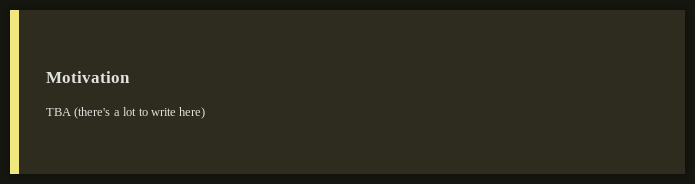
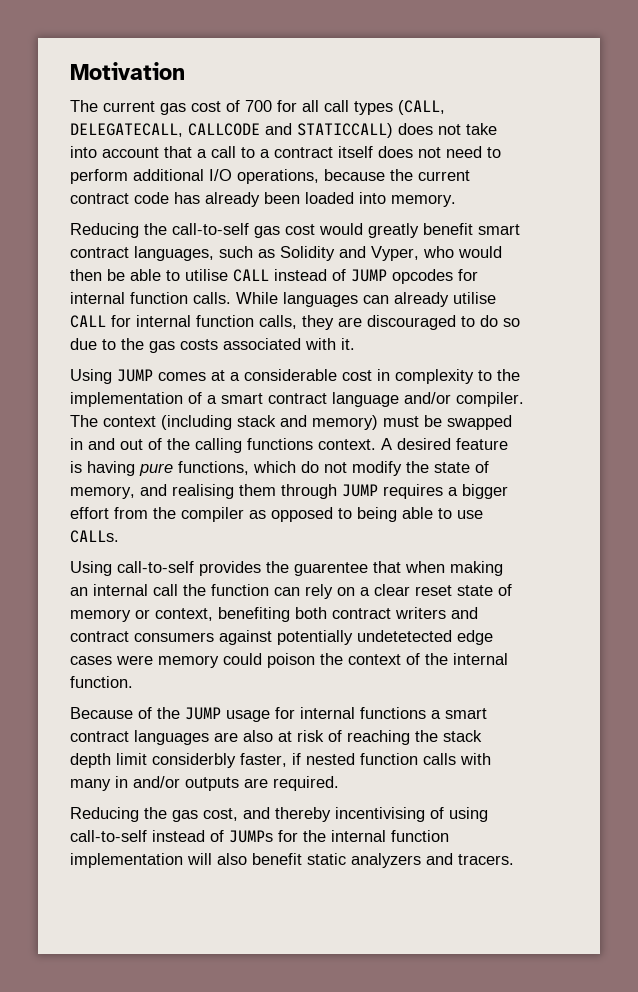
[46,107,206,119] TBA (there's a lot to write here) -> [70,100,445,115] [70,123,497,138] [70,146,501,158] [70,169,470,184] [70,192,456,207] [70,223,520,238] [70,246,502,261] [70,269,478,284] [70,292,496,307] [70,315,520,330] [70,338,355,353] [70,369,520,384] [70,392,524,407] [70,415,512,430] [70,438,508,453] [70,461,489,476] [70,484,508,499] [70,507,483,522] [70,530,119,543] [70,561,503,576] [70,584,512,599] [70,607,478,622] [70,630,493,645] [70,653,508,668] [70,676,133,688] [70,707,487,722] [70,730,482,745] [70,753,491,768] [70,776,339,791] [70,807,488,822] [70,830,449,843] [70,853,514,868] The current gas cost of 700 for all call types (CALL, DELEGATECALL, CALLCODE and STATICCALL) does not take into account that a call to a contract itself does not need to perform additional I/O operations, because the current contract code has already been loaded into memory. // Reducing the call-to-self gas cost would greatly benefit smart contract languages, such as Solidity and Vyper, who would then be able to utilise CALL instead of JUMP opcodes for internal function calls. While languages can already utilise CALL for internal function calls, they are discouraged to do so due to the gas costs associated with it. // Using JUMP comes at a considerable cost in complexity to the implementation of a smart contract language and/or compiler. The context (including stack and memory) must be swapped in and out of the calling functions context. A desired feature is having pure functions, which do not modify the state of memory, and realising them through JUMP requires a bigger effort from the compiler as opposed to being able to use CALLs. // Using call-to-self provides the guarentee that when making an internal call the function can rely on a clear reset state of memory or context, benefiting both contract writers and contract consumers against potentially undetetected edge cases were memory could poison the context of the internal function. // Because of the JUMP usage for internal functions a smart contract languages are also at risk of reaching the stack depth limit considerbly faster, if nested function calls with many in and/or outputs are required. // Reducing the gas cost, and thereby incentivising of using call-to-self instead of JUMPs for the internal function implementation will also benefit static analyzers and tracers.

